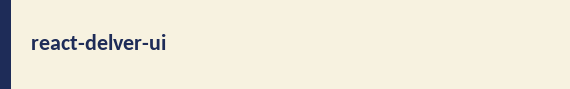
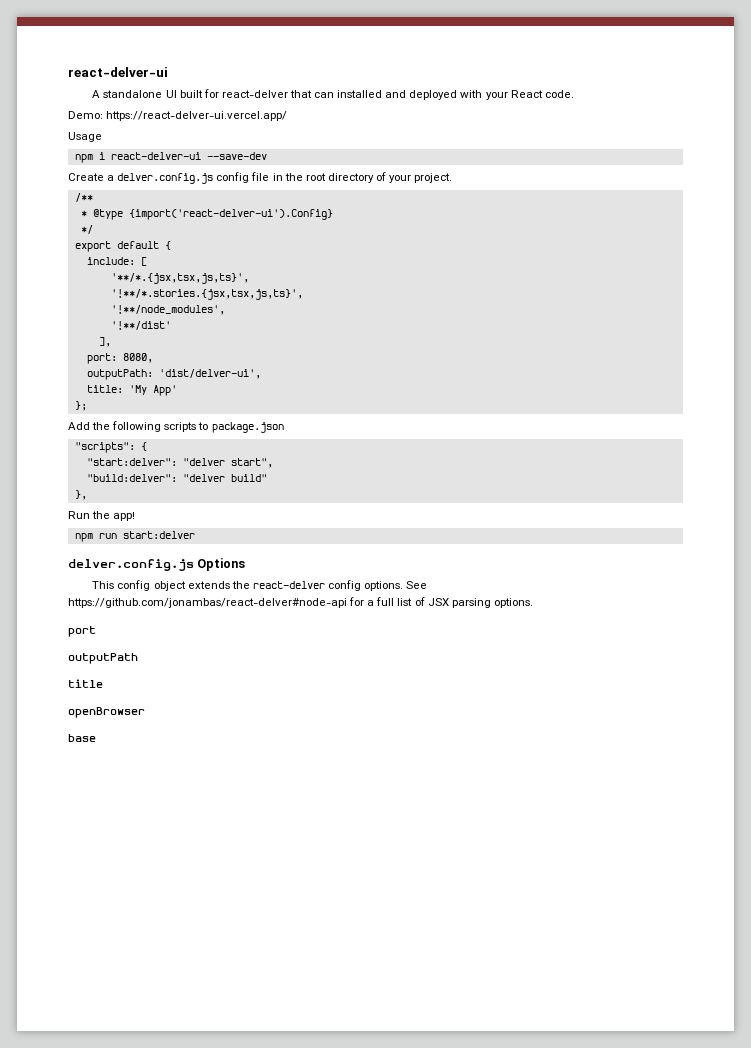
[31,34,166,50] react-delver-ui -> [68,67,168,77] [92,89,574,100] [68,111,288,121] [68,132,102,142] [74,152,267,163] [68,172,453,184] [74,193,93,202] [80,209,333,220] [80,225,93,234] [74,241,171,252] [86,257,147,266] [110,273,249,284] [110,289,303,300] [110,305,225,315] [110,321,171,330] [98,337,111,347] [86,353,153,364] [86,369,261,380] [86,385,177,396] [74,401,87,411] [68,421,284,433] [74,442,147,453] [86,458,273,468] [86,474,267,482] [74,490,87,500] [68,511,136,521] [74,531,195,542] [68,558,246,571] [92,580,428,591] [68,597,533,608] [68,626,96,637] [68,653,138,664] [68,679,103,688] [68,707,145,718] [68,734,96,742] react-delver-ui // A standalone UI built for react-delver that can installed and deployed with your React code. // Demo: https://react-delver-ui.vercel.app/ // Usage // npm i react-delver-ui --save-dev // Create a delver.config.js config file in the root directory of your project. // /** // * @type {import('react-delver-ui').Config} // */ // export default { // include: [ // '**/*.{jsx,tsx,js,ts}', // '!**/*.stories.{jsx,tsx,js,ts}', // '!**/node_modules', // '!**/dist' // ], // port: 8080, // outputPath: 'dist/delver-ui', // title: 'My App' // }; // Add the following scripts to package.json // "scripts": { // "start:delver": "delver start", // "build:delver": "delver build" // }, // Run the app! // npm run start:delver // delver.config.js Options // This config object extends the react-delver config options. See https://github.com/jonambas/react-delver#node-api for a full list of JSX parsing options. // port // outputPath // title // openBrowser // base

